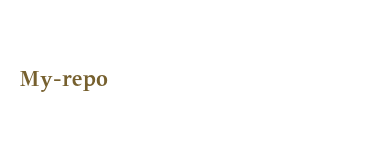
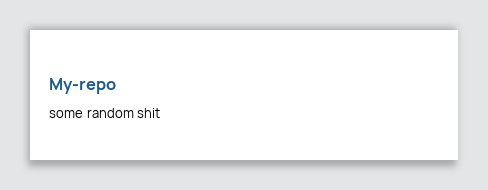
(108, 81) none -> [49,108,161,118] // some random shit

